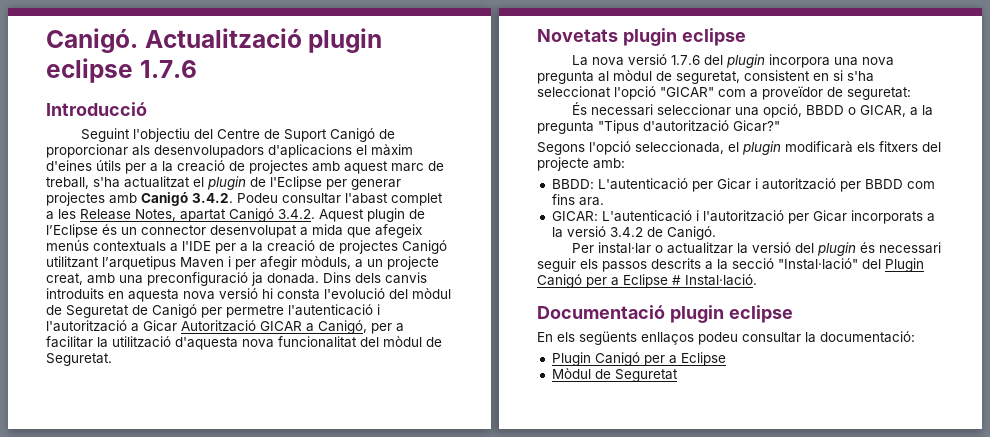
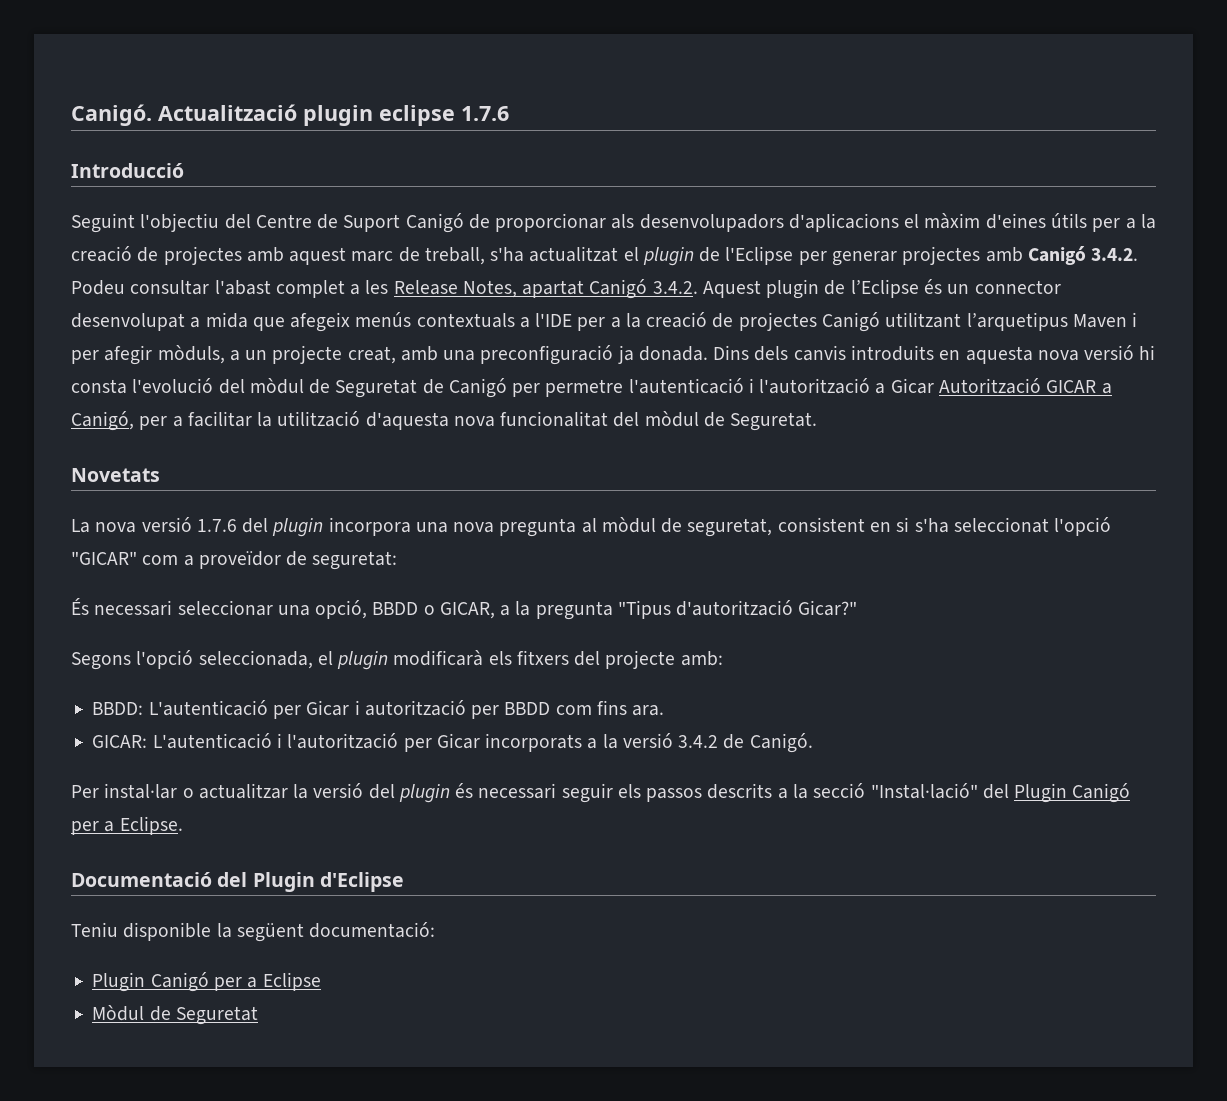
[622,28,746,46] plugin eclipse -> (160, 475) none
[623,274,757,288] [537,305,793,323] [537,331,816,345] Eclipse # Instal·lació. // Documentació plugin eclipse // En els següents enllaços podeu consultar la -> [119,816,183,835] [71,872,404,892] [71,922,304,942] Eclipse. // Documentació del Plugin d'Eclipse // Teniu disponible la següent

